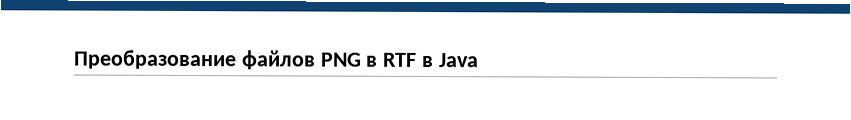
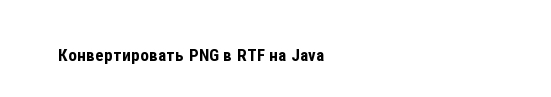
[73,49,316,70] Преобразование файлов -> [58,49,184,64] Конвертировать
[421,55,435,68] в -> [269,52,287,61] на

